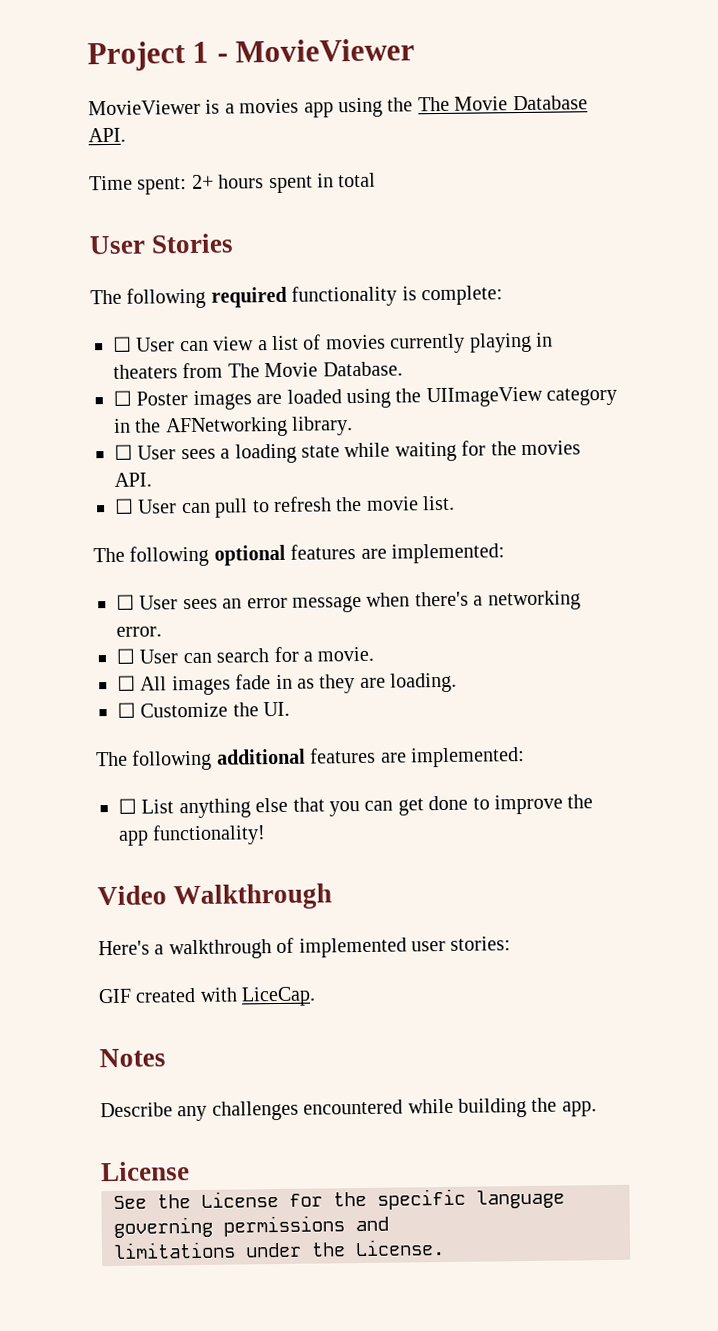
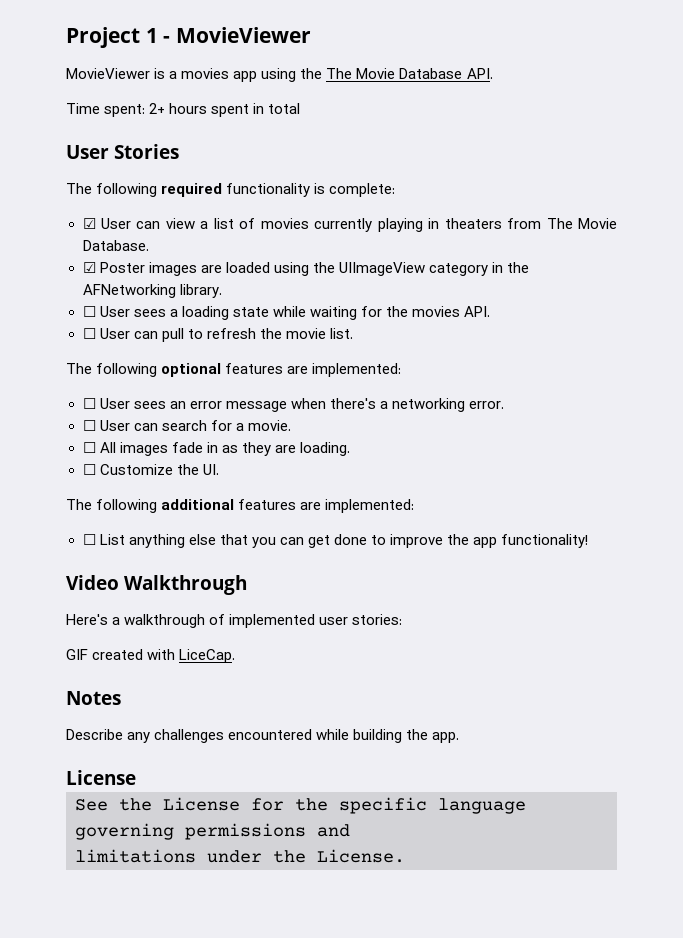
[113,336,132,352] ☐ -> [82,218,96,229] ☑
[113,390,132,406] ☐ -> [82,262,96,273] ☑

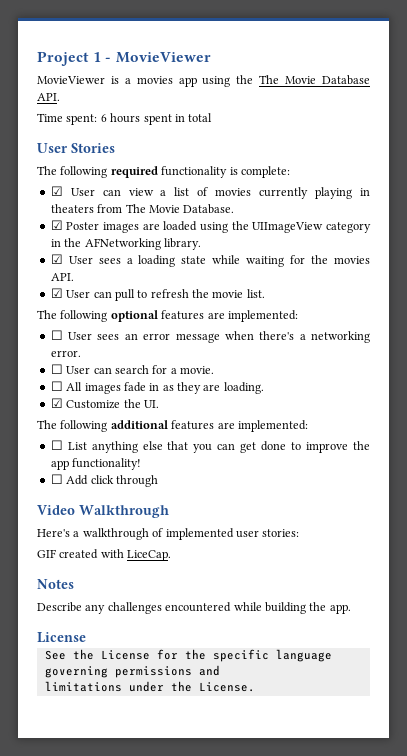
[149,103,166,114] 2+ -> [100,114,107,122] 6
[82,306,96,317] ☐ -> [50,254,63,264] ☑
[82,328,96,339] ☐ -> [50,288,63,298] ☑
[82,464,96,475] ☐ -> [50,398,63,408] ☑
(589, 541) none -> [50,474,158,487] // ☐ Add click through

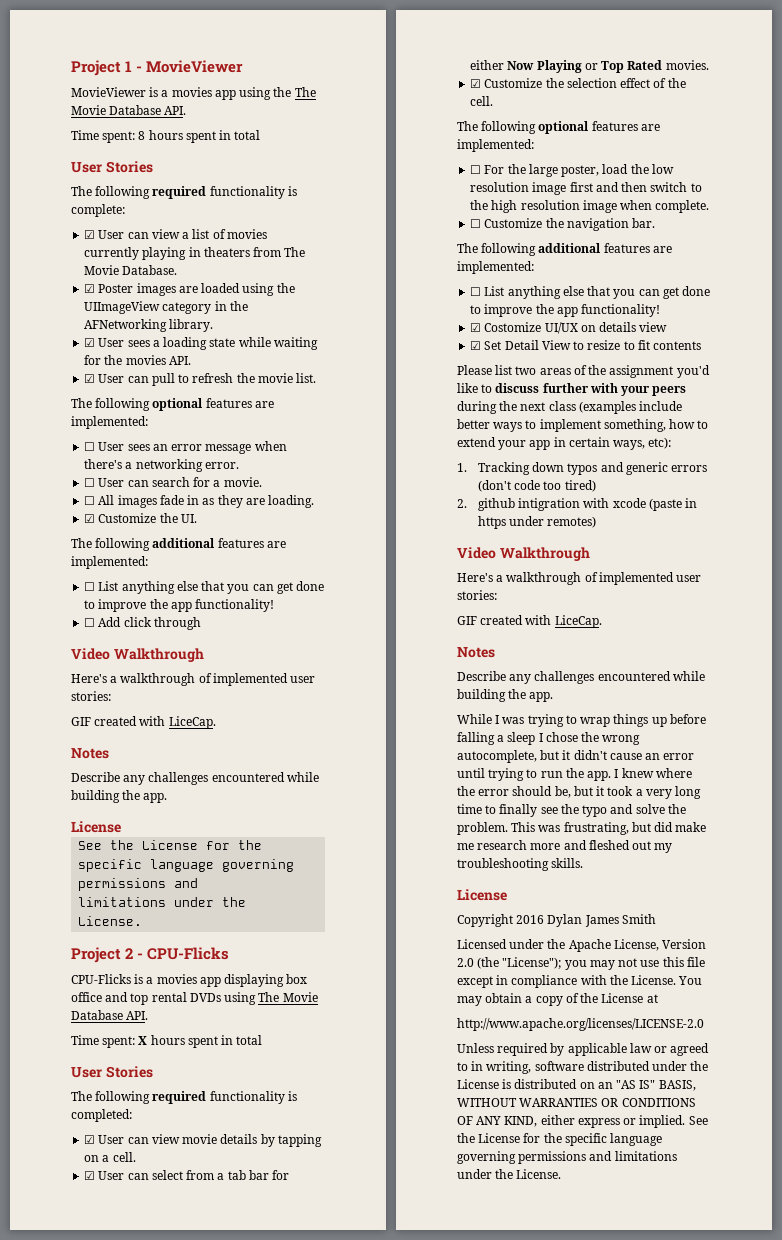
[100,114,107,122] 6 -> [138,131,146,140] 8
(255, 687) none -> [71,947,230,963] [71,974,308,987] [71,992,318,1005] [71,1010,149,1020] [71,1035,263,1048] [71,1066,153,1078] [71,1091,297,1104] [71,1109,132,1122] [84,1134,322,1147] [84,1152,136,1162] [84,1170,290,1180] [470,60,709,73] [470,78,686,88] [470,96,494,106] [457,121,660,134] [457,139,534,152] [470,164,674,177] [470,182,702,195] [470,200,710,213] [470,218,656,231] [457,243,672,256] [457,261,534,274] [470,286,711,299] [470,304,661,317] [470,322,668,334] [470,340,702,350] [457,365,710,378] [457,383,687,396] [457,401,683,414] [457,419,709,432] [457,437,672,450] [457,462,708,475] [478,480,596,492] [457,498,698,511] [478,516,597,529] [457,547,590,561] [457,572,702,585] [457,590,497,600] [457,615,602,628] [457,647,495,658] [457,671,705,684] [457,689,554,702] [457,714,706,727] [457,732,641,745] [457,750,695,763] [457,768,692,781] [457,786,702,799] [457,804,686,817] [457,822,707,835] [457,840,673,853] [457,858,584,871] [457,889,507,901] [457,914,656,927] [457,939,707,952] [457,957,705,970] [457,975,703,988] [457,993,658,1006] [457,1018,704,1031] [457,1043,710,1056] [457,1061,709,1074] [457,1079,696,1091] [457,1098,696,1107] [457,1115,708,1128] [457,1133,663,1146] [457,1151,677,1164] [457,1169,562,1179] // Project 2 - CPU-Flicks // CPU-Flicks is a movies app displaying box office and top rental DVDs using The Movie Database API. // Time spent: X hours spent in total // User Stories // The following required functionality is completed: // ☑ User can view movie details by tapping on a cell. // ☑ User can select from a tab bar for either Now Playing or Top Rated movies. // ☑ Customize the selection effect of the cell. // The following optional features are implemented: // ☐ For the large poster, load the low resolution image first and then switch to the high resolution image when complete. // ☐ Customize the navigation bar. // The following additional features are implemented: // ☐ List anything else that you can get done to improve the app functionality! // ☑ Costomize UI/UX on details view // ☑ Set Detail View to resize to fit contents // Please list two areas of the assignment you'd like to discuss further with your peers during the next class (examples include better ways to implement something, how to extend your app in certain ways, etc): // 1. Tracking down typos and generic errors (don't code too tired) // 2. github intigration with xcode (paste in https under remotes) // Video Walkthrough // Here's a walkthrough of implemented user stories: // GIF created with LiceCap. // Notes // Describe any challenges encountered while building the app. // While I was trying to wrap things up before falling a sleep I chose the wrong autocomplete, but it didn't cause an error until trying to run the app. I knew where the error should be, but it took a very long time to finally see the typo and solve the problem. This was frustrating, but did make me research more and fleshed out my troubleshooting skills. // License // Copyright 2016 Dylan James Smith // Licensed under the Apache License, Version 2.0 (the "License"); you may not use this file except in compliance with the License. You may obtain a copy of the License at // http://www.apache.org/licenses/LICENSE-2.0 // Unless required by applicable law or agreed to in writing, software distributed under the License is distributed on an "AS IS" BASIS, WITHOUT WARRANTIES OR CONDITIONS OF ANY KIND, either express or implied. See the License for the specific language governing permissions and limitations under the License.

